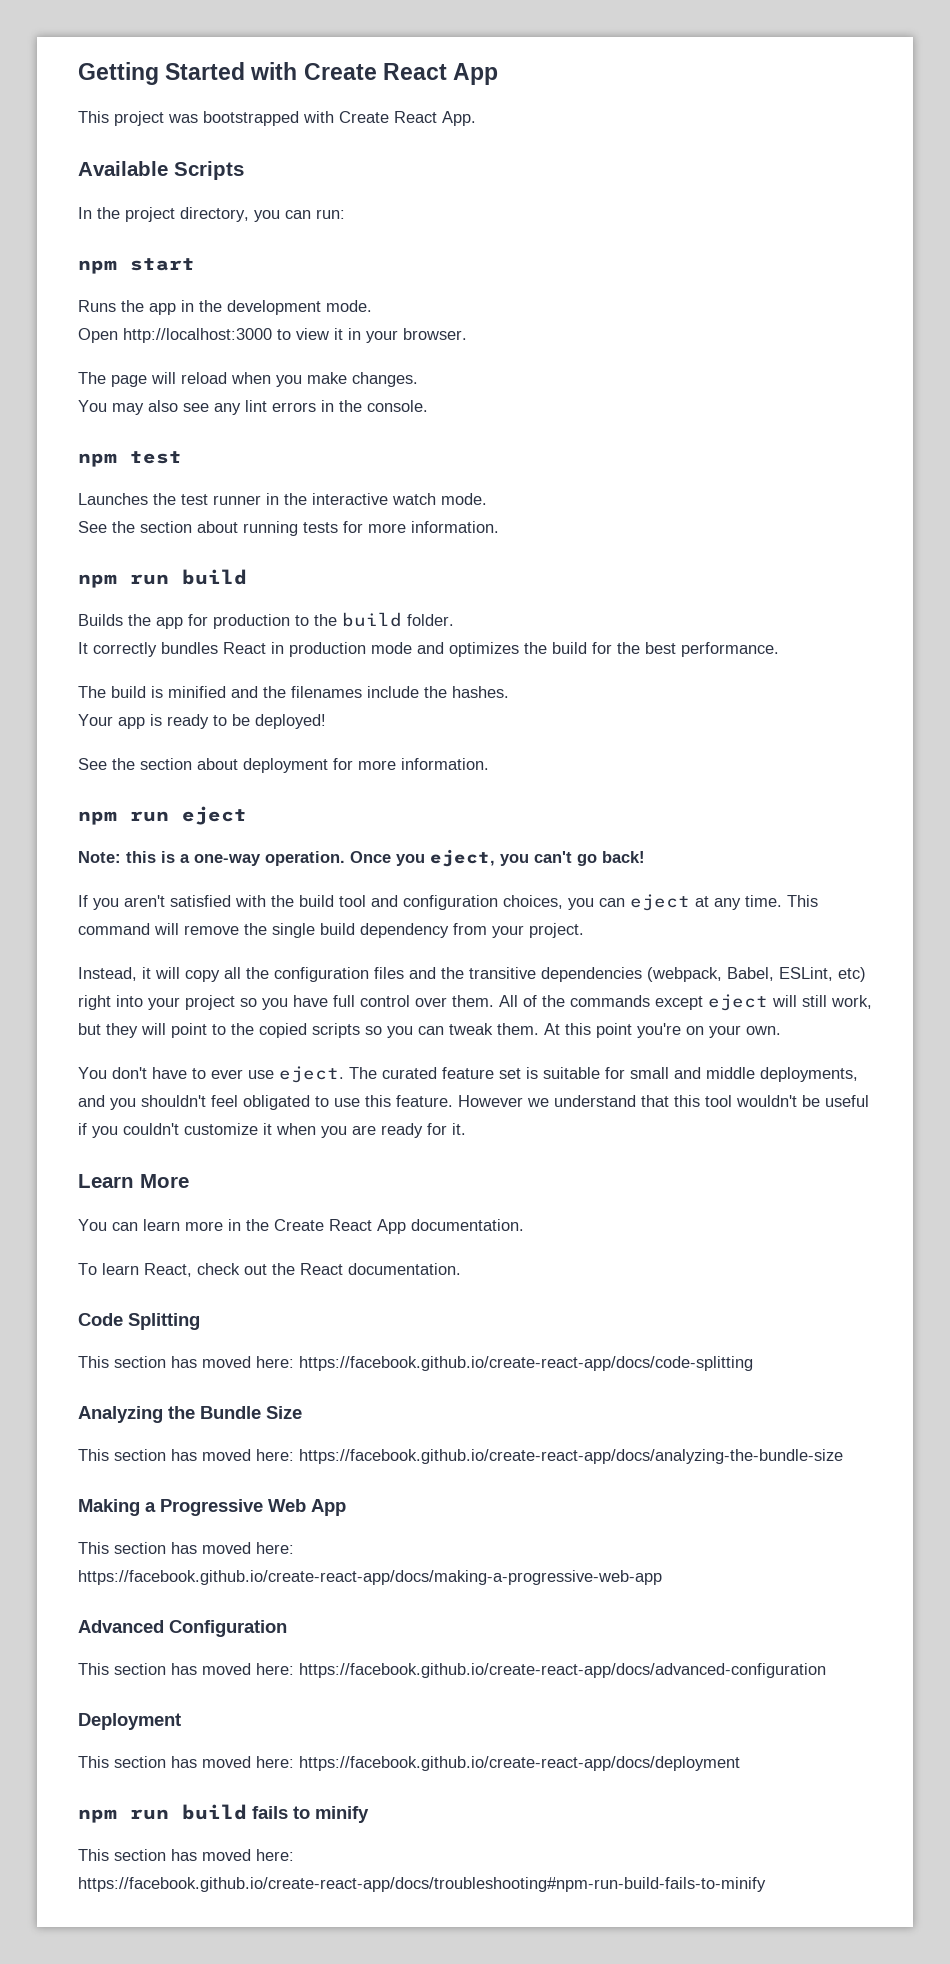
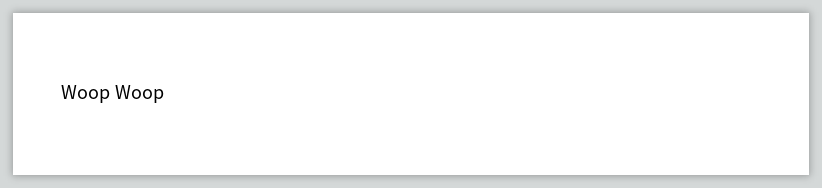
[78,62,499,85] [78,111,476,126] [78,161,244,180] [78,207,345,222] [78,258,195,274] [78,300,372,315] [78,328,467,343] [78,372,418,387] [78,400,428,415] [78,451,182,467] [78,493,487,505] [78,521,499,536] [78,569,247,588] [78,612,454,629] [78,642,779,657] [78,686,509,698] [78,714,326,729] [78,758,489,773] [78,806,247,825] [78,849,645,867] [78,894,818,911] [78,923,584,938] [78,967,866,982] [78,994,872,1011] [78,1023,781,1038] [78,1066,858,1083] [78,1095,869,1110] [78,1123,466,1138] [78,1174,189,1188] [78,1219,524,1234] [78,1263,461,1277] [78,1313,200,1330] [78,1356,753,1371] [78,1406,302,1423] [78,1449,843,1464] [78,1499,346,1516] [78,1542,294,1554] [78,1570,662,1585] [78,1620,287,1637] [78,1663,826,1678] [78,1713,181,1730] [78,1756,740,1771] [78,1804,369,1823] [78,1849,294,1861] [78,1877,766,1892] Getting Started with Create React App // This project was bootstrapped with Create React App. // Available Scripts // In the project directory, you can run: // npm start // Runs the app in the development mode. // Open http://localhost:3000 to view it in your browser. // The page will reload when you make changes. // You may also see any lint errors in the console. // npm test // Launches the test runner in the interactive watch mode. // See the section about running tests for more information. // npm run build // Builds the app for production to the build folder. // It correctly bundles React in production mode and optimizes the build for the best performance. // The build is minified and the filenames include the hashes. // Your app is ready to be deployed! // See the section about deployment for more information. // npm run eject // Note: this is a one-way operation. Once you eject, you can't go back! // If you aren't satisfied with the build tool and configuration choices, you can eject at any time. This command will remove the single build dependency from your project. // Instead, it will copy all the configuration files and the transitive dependencies (webpack, Babel, ESLint, etc) right into your project so you have full control over them. All of the commands except eject will still work, but they will point to the copied scripts so you can tweak them. At this point you're on your own. // You don't have to ever use eject. The curated feature set is suitable for small and middle deployments, and you shouldn't feel obligated to use this feature. However we understand that this tool wouldn't be useful if you couldn't customize it when you are ready for it. // Learn More // You can learn more in the Create React App documentation. // To learn React, check out the React documentation. // Code Splitting // This section has moved here: https://facebook.github.io/create-react-app/docs/code-splitting // Analyzing the Bundle Size // This section has moved here: https://facebook.github.io/create-react-app/docs/analyzing-the-bundle-size // Making a Progressive Web App // This section has moved here: https://facebook.github.io/create-react-app/docs/making-a-progressive-web-app // Advanced Configuration // This section has moved here: https://facebook.github.io/create-react-app/docs/advanced-configuration // Deployment // This section has moved here: https://facebook.github.io/create-react-app/docs/deployment // npm run build fails to minify // This section has moved here: https://facebook.github.io/create-react-app/docs/troubleshooting#npm-run-build-fails-to-minify -> [61,85,164,103] Woop Woop

